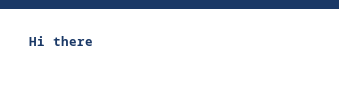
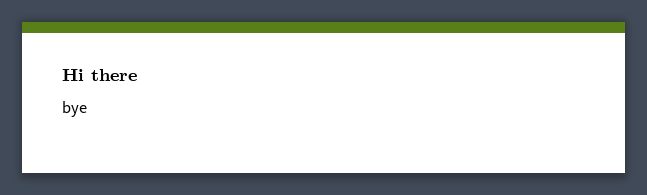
(93, 41) none -> [62,101,87,117] // bye

